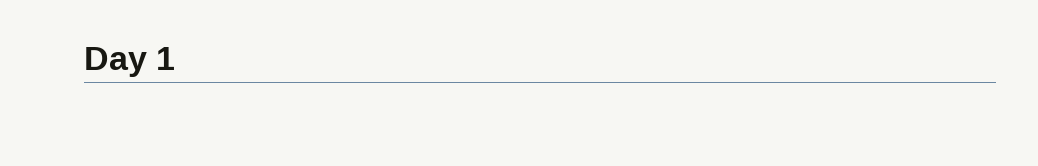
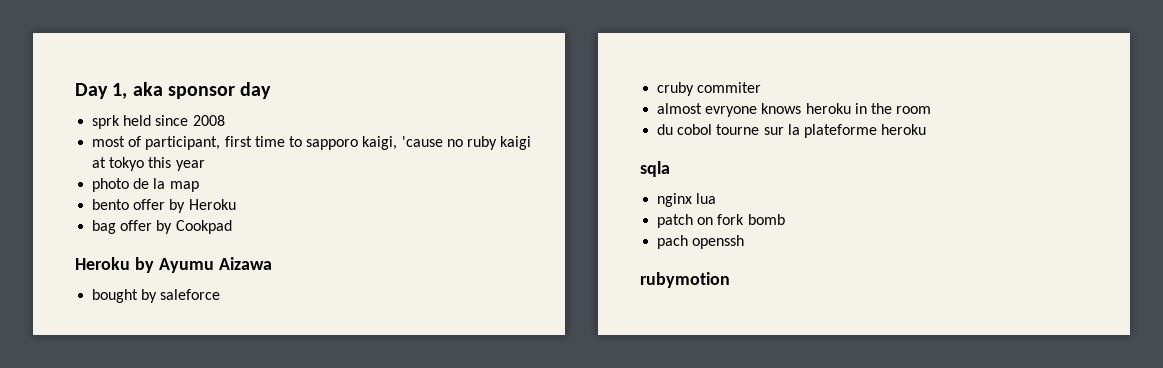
[156,47,176,70] 1 -> [112,82,272,99] [92,115,225,129] [92,136,532,150] [92,157,205,171] [92,178,199,192] [92,199,236,213] [92,220,232,234] [75,257,272,273] [92,289,221,303] [657,82,762,96] [657,103,932,117] [657,124,927,138] [640,161,670,177] [657,193,717,207] [657,214,785,228] [657,235,745,249] [640,272,730,288] 1, aka sponsor day // sprk held since 2008 // most of participant, first time to sapporo kaigi, 'cause no ruby kaigi at tokyo this year // photo de la map // bento offer by Heroku // bag offer by Cookpad // Heroku by Ayumu Aizawa // bought by saleforce // cruby commiter // almost evryone knows heroku in the room // du cobol tourne sur la plateforme heroku // sqla // nginx lua // patch on fork bomb // pach openssh // rubymotion

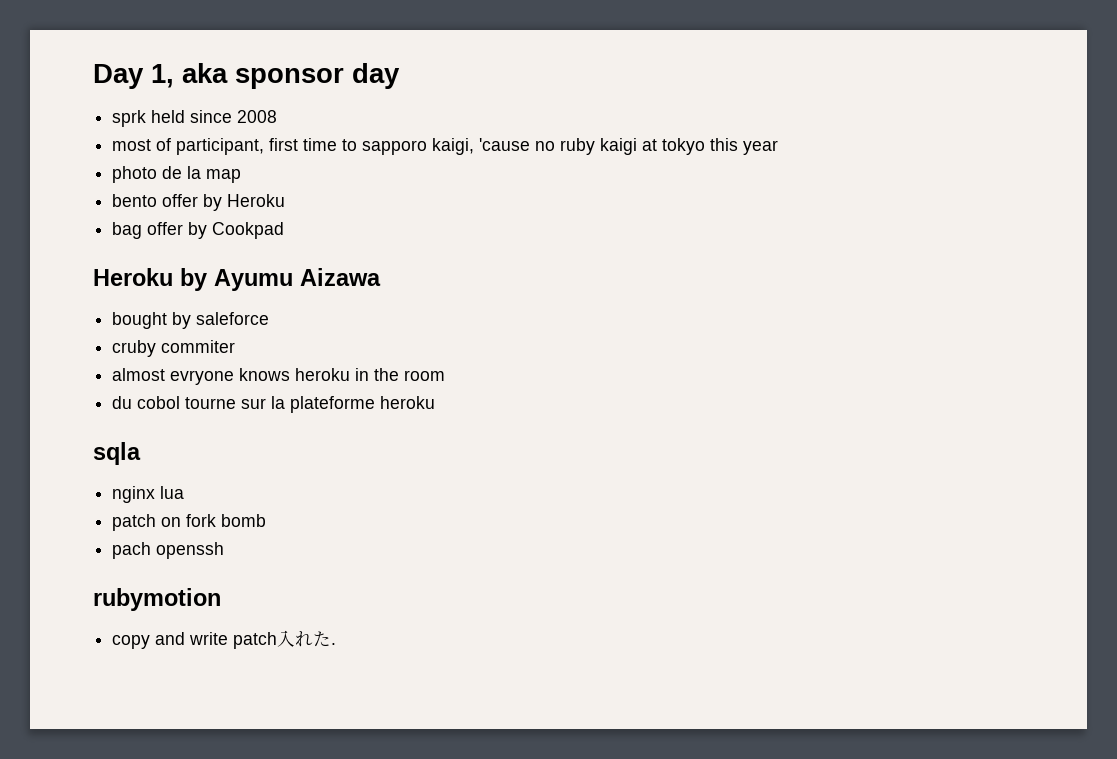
(730, 280) none -> [112,630,337,649] // copy and write patch入れた.

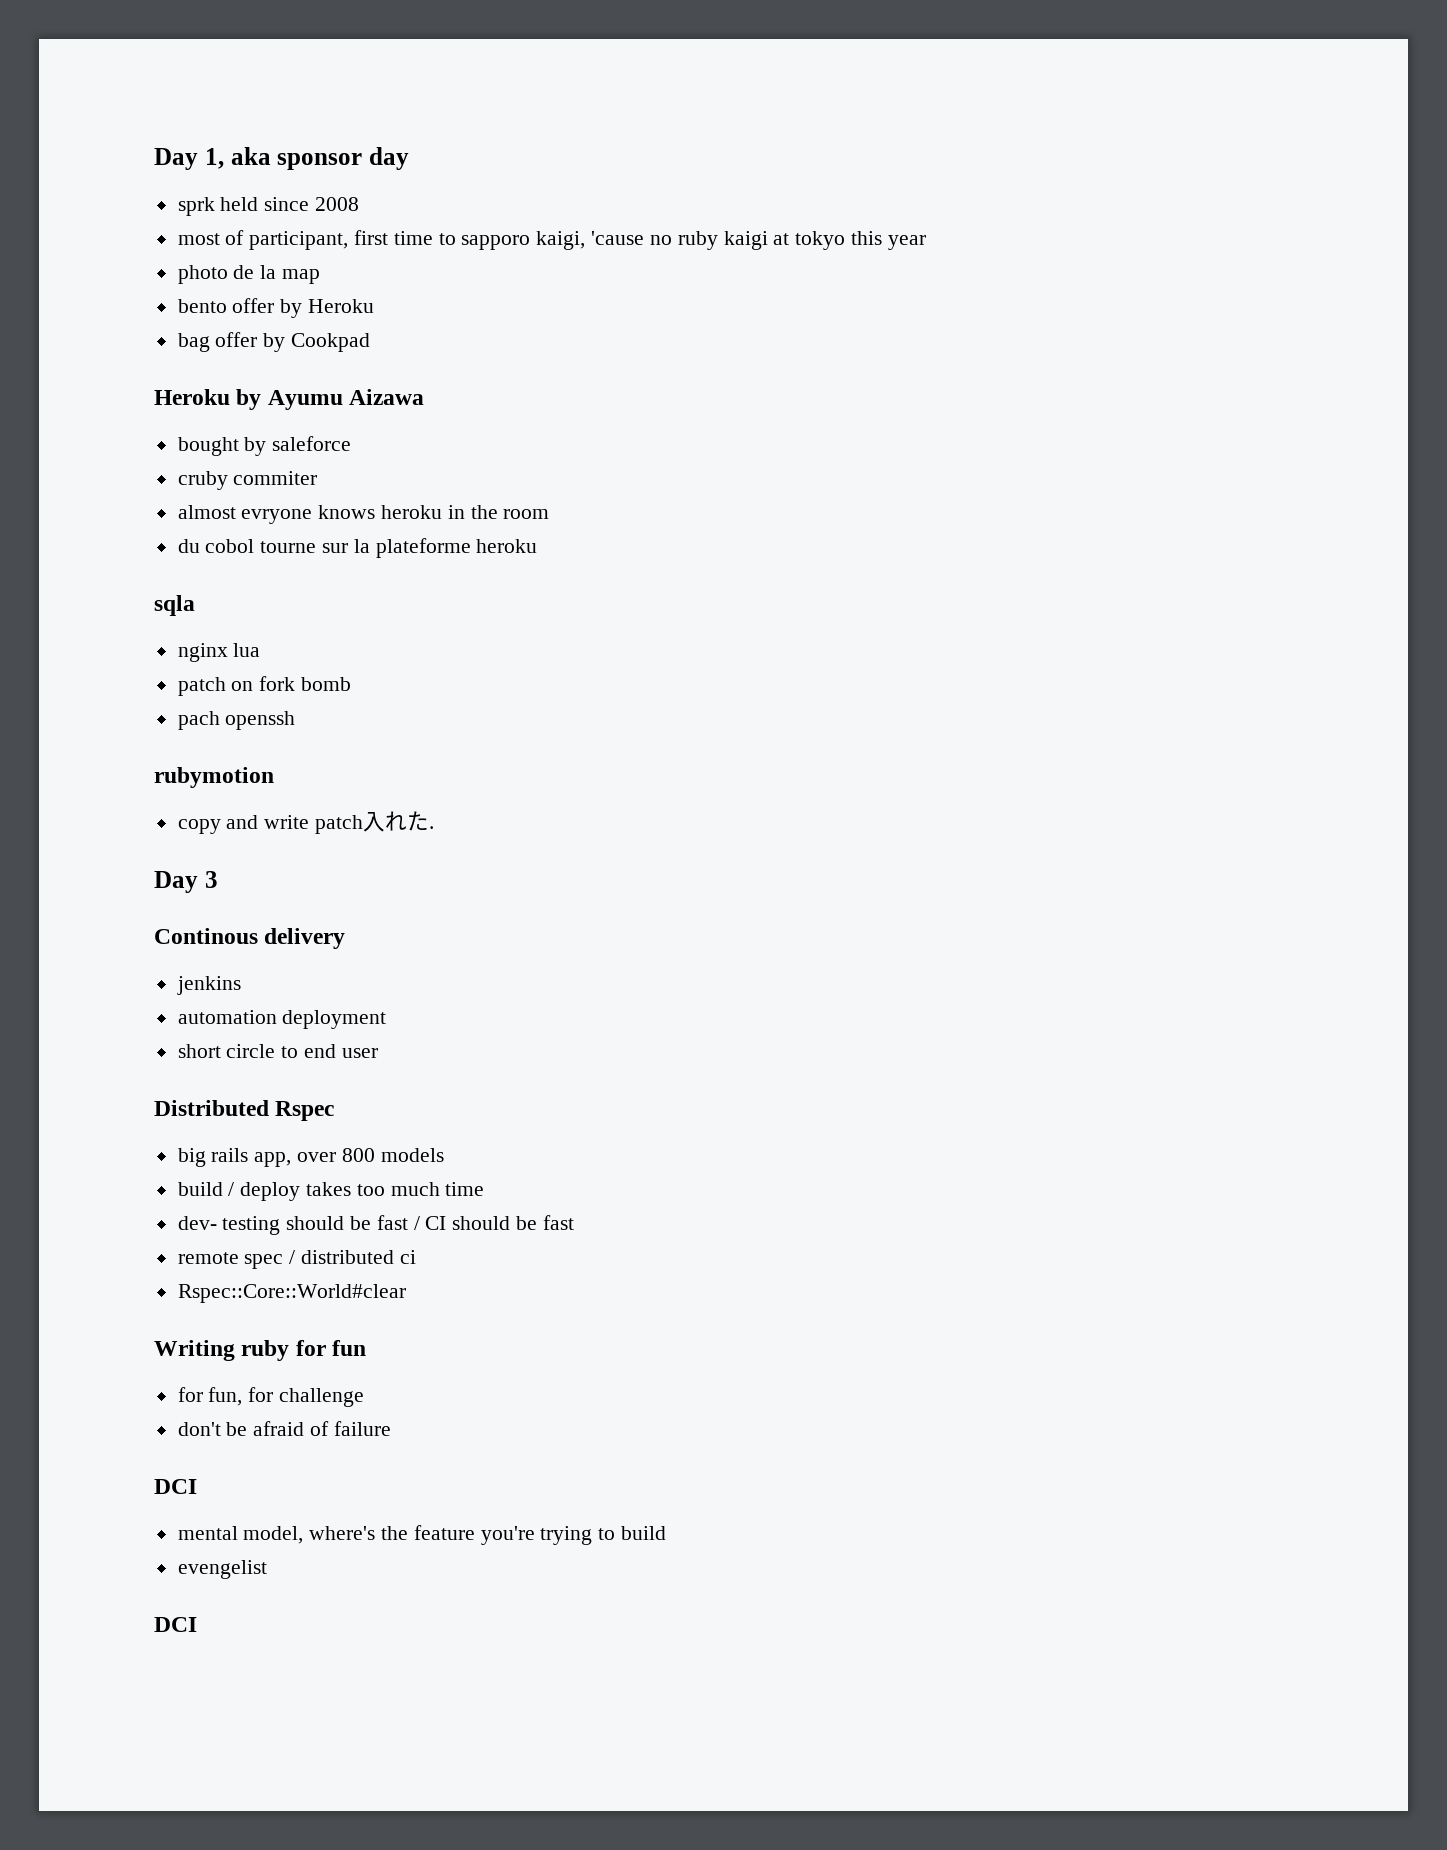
(337, 644) none -> [154,871,218,893] [154,928,346,949] [176,976,241,995] [177,1010,387,1029] [177,1044,378,1058] [154,1100,335,1121] [177,1148,444,1167] [177,1182,485,1201] [177,1215,574,1235] [177,1250,416,1269] [177,1284,406,1303] [154,1340,367,1361] [177,1387,365,1407] [177,1421,391,1436] [154,1479,197,1494] [177,1525,667,1545] [177,1560,267,1579] [154,1617,197,1632] // Day 3 // Continous delivery // jenkins // automation deployment // short circle to end user // Distributed Rspec // big rails app, over 800 models // build / deploy takes too much time // dev- testing should be fast / CI should be fast // remote spec / distributed ci // Rspec::Core::World#clear // Writing ruby for fun // for fun, for challenge // don't be afraid of failure // DCI // mental model, where's the feature you're trying to build // evengelist // DCI

